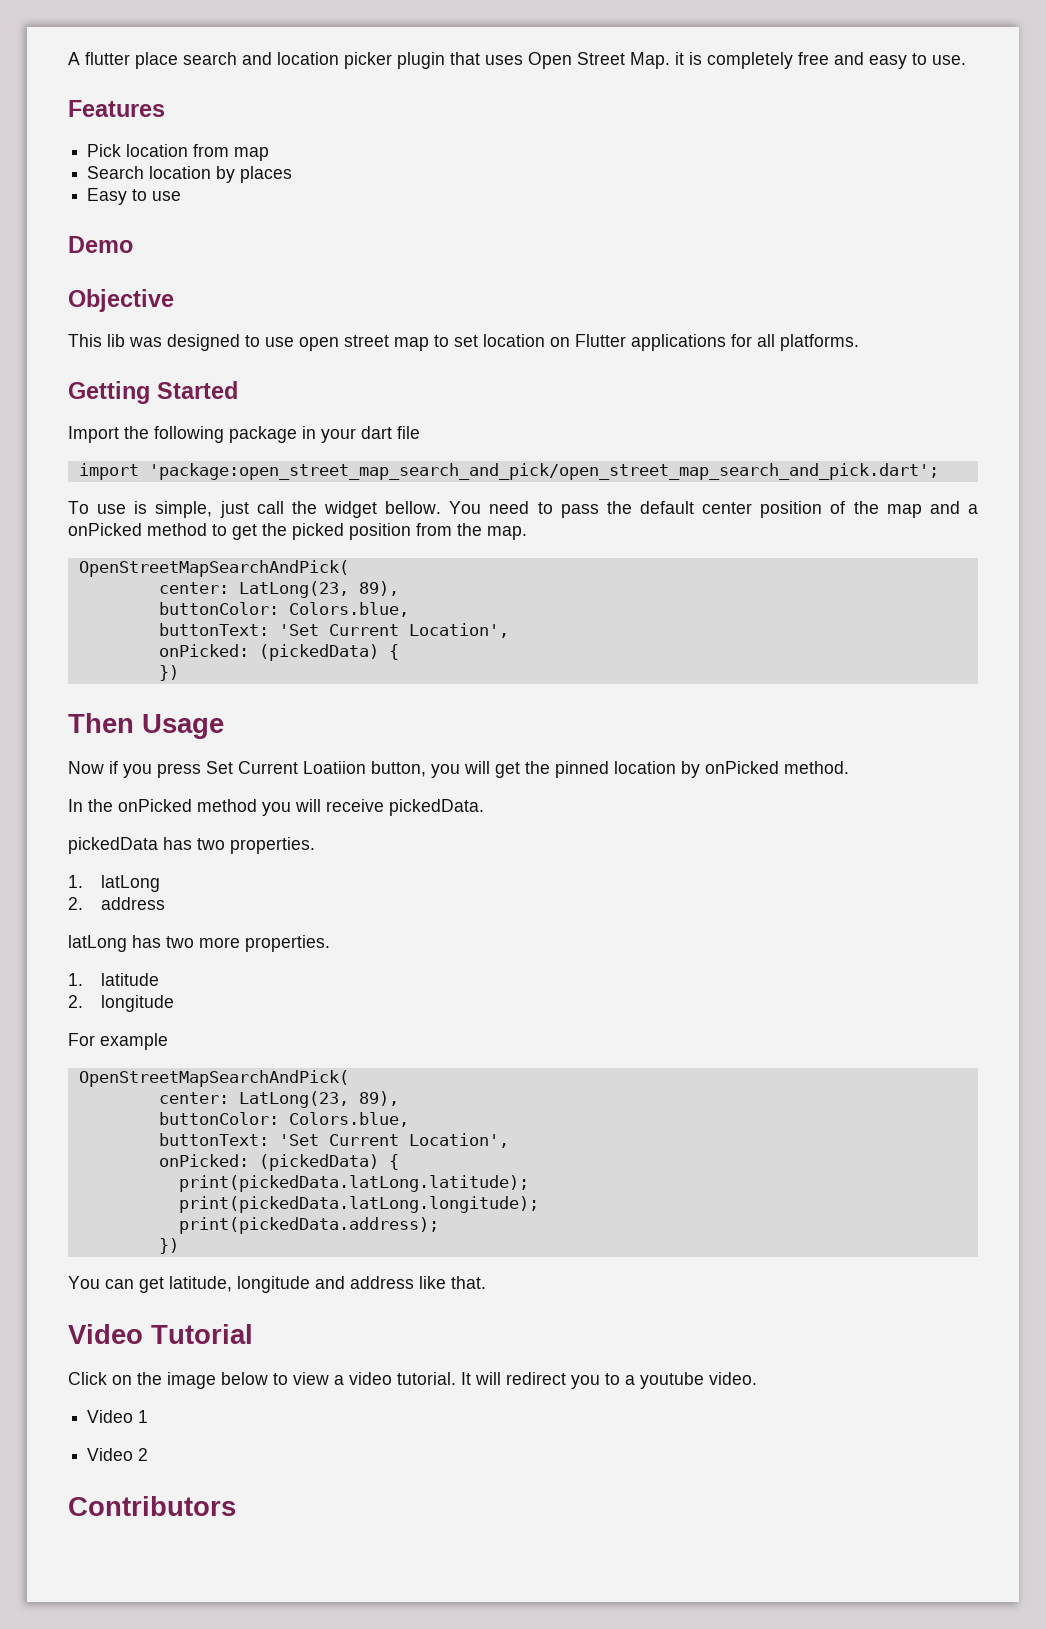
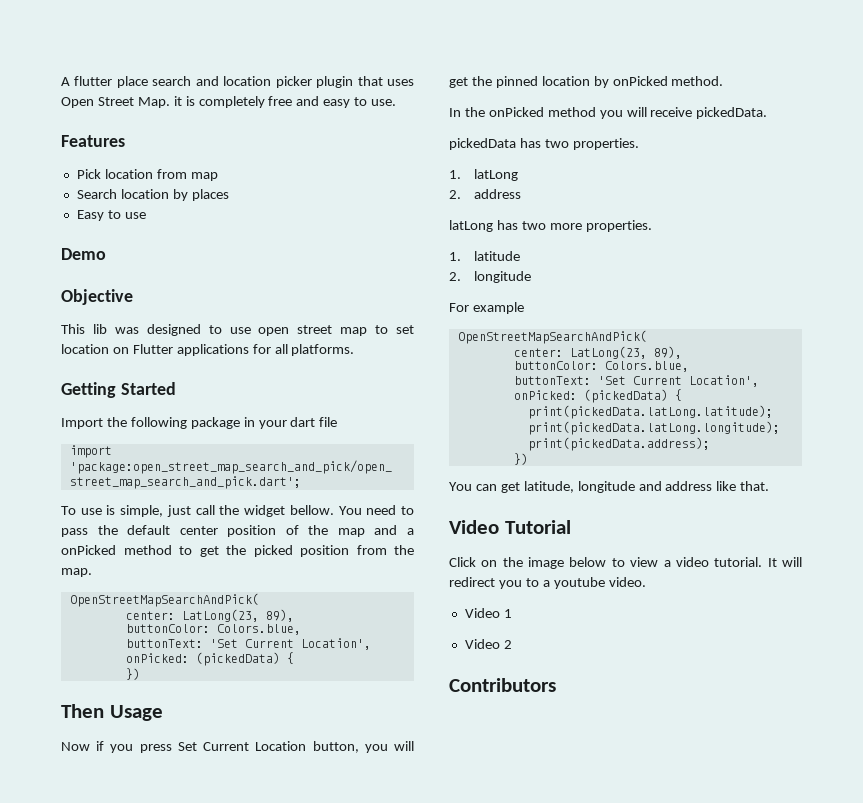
[303,761,366,774] Loatiion -> [255,741,307,751] Location

